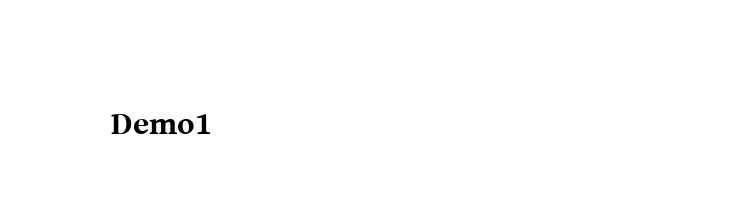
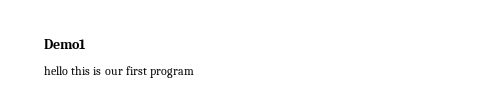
(212, 124) none -> [44,66,195,78] // hello this is our first program

